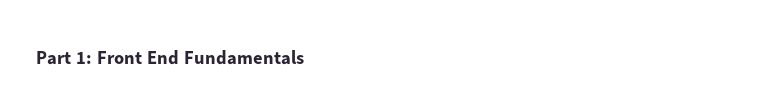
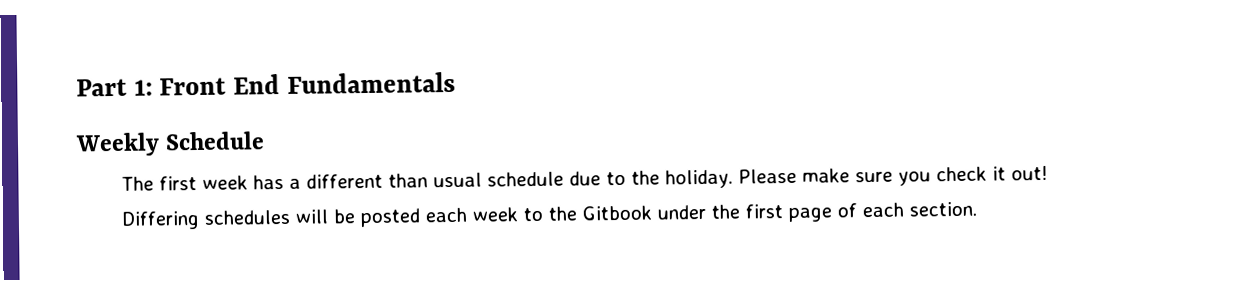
(304, 57) none -> [75,131,266,157] [121,165,1049,191] [121,201,978,230] // Weekly Schedule // The first week has a different than usual schedule due to the holiday. Please make sure you check it out! // Differing schedules will be posted each week to the Gitbook under the first page of each section.

